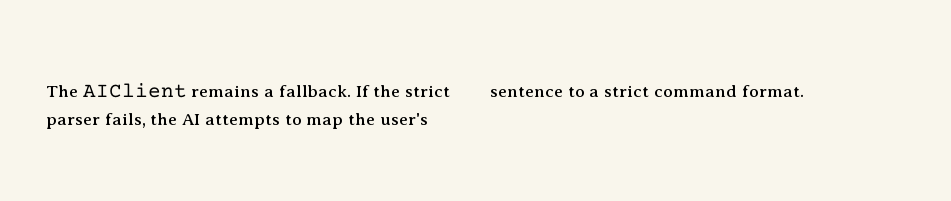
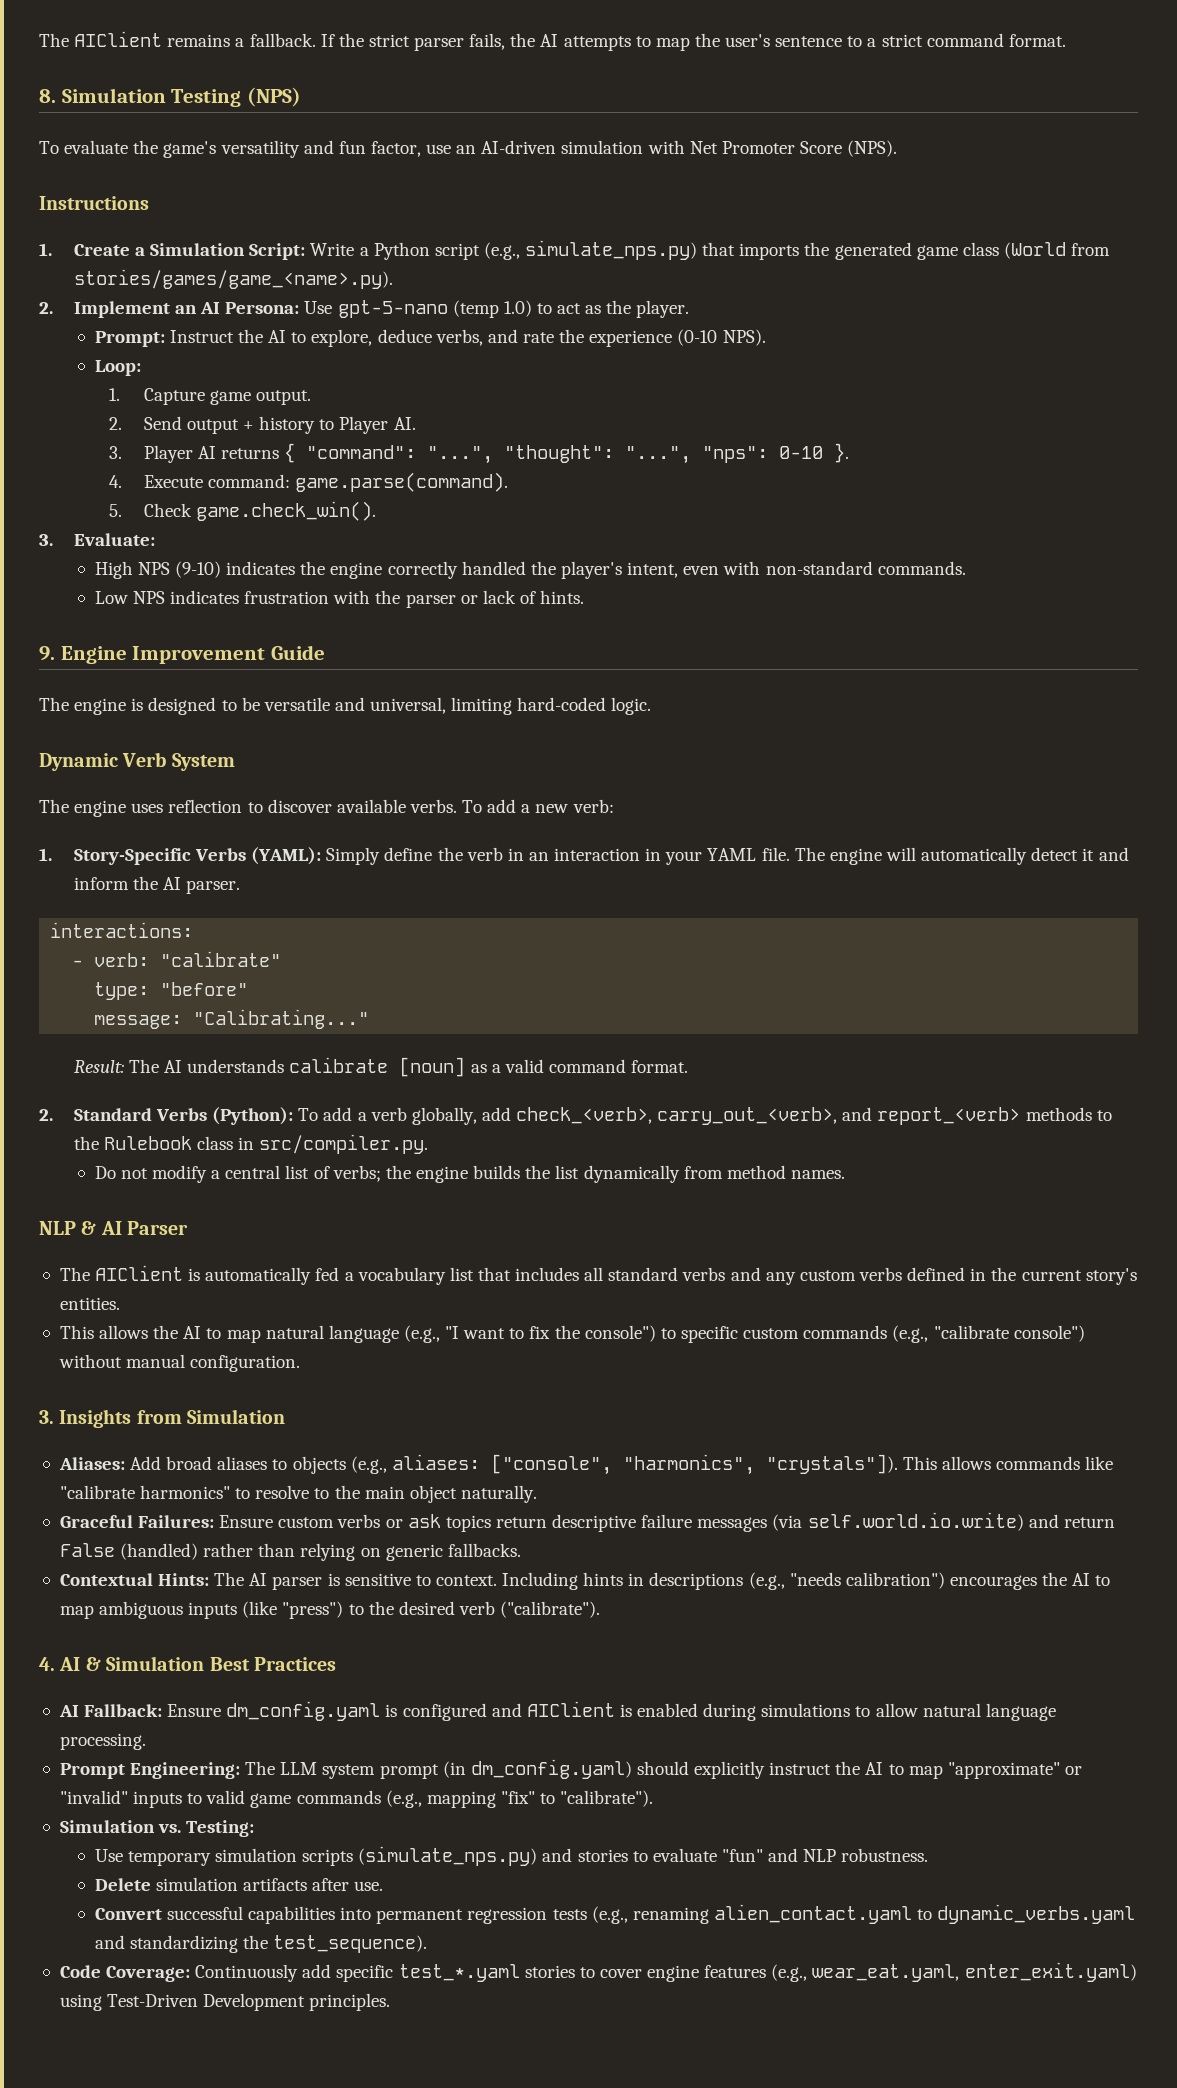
(804, 91) none -> [39,87,302,107] [39,140,898,158] [39,196,149,210] [39,240,1111,260] [73,269,393,289] [39,300,690,318] [94,329,766,347] [94,360,141,376] [108,388,312,405] [108,416,416,434] [108,443,850,464] [108,472,509,492] [108,501,376,521] [39,533,155,546] [94,561,966,579] [94,590,585,608] [39,645,326,664] [39,697,652,715] [39,752,235,771] [39,799,614,817] [39,847,1129,865] [73,876,241,894] [50,922,194,938] [72,951,282,967] [94,982,249,1000] [94,1009,370,1029] [73,1057,689,1077] [39,1107,1112,1125] [73,1134,429,1154] [94,1165,845,1183] [39,1221,189,1235] [59,1265,1137,1285] [59,1297,120,1310] [59,1325,1085,1343] [58,1354,301,1372] [39,1409,286,1428] [58,1454,1114,1475] [59,1485,537,1503] [59,1512,1115,1532] [59,1543,521,1561] [59,1572,1111,1590] [59,1601,601,1619] [39,1656,336,1671] [58,1701,1056,1721] [59,1733,146,1750] [59,1759,1082,1779] [59,1790,654,1808] [59,1820,255,1837] [94,1846,929,1866] [94,1877,384,1891] [94,1904,1136,1924] [94,1935,428,1953] [59,1962,1137,1982] [59,1993,391,2011] // 8. Simulation Testing (NPS) // To evaluate the game's versatility and fun factor, use an AI-driven simulation with Net Promoter Score (NPS). // Instructions // 1. Create a Simulation Script: Write a Python script (e.g., simulate_nps.py) that imports the generated game class (World from stories/games/game_<name>.py). // 2. Implement an AI Persona: Use gpt-5-nano (temp 1.0) to act as the player. // Prompt: Instruct the AI to explore, deduce verbs, and rate the experience (0-10 NPS). // Loop: // 1. Capture game output. // 2. Send output + history to Player AI. // 3. Player AI returns { "command": "...", "thought": "...", "nps": 0-10 }. // 4. Execute command: game.parse(command). // 5. Check game.check_win(). // 3. Evaluate: // High NPS (9-10) indicates the engine correctly handled the player's intent, even with non-standard commands. // Low NPS indicates frustration with the parser or lack of hints. // 9. Engine Improvement Guide // The engine is designed to be versatile and universal, limiting hard-coded logic. // Dynamic Verb System // The engine uses reflection to discover available verbs. To add a new verb: // 1. Story-Specific Verbs (YAML): Simply define the verb in an interaction in your YAML file. The engine will automatically detect it and inform the AI parser. // interactions: // - verb: "calibrate" // type: "before" // message: "Calibrating..." // Result: The AI understands calibrate [noun] as a valid command format. // 2. Standard Verbs (Python): To add a verb globally, add check_<verb>, carry_out_<verb>, and report_<verb> methods to the Rulebook class in src/compiler.py. // Do not modify a central list of verbs; the engine builds the list dynamically from method names. // NLP & AI Parser // The AIClient is automatically fed a vocabulary list that includes all standard verbs and any custom verbs defined in the current story's entities. // This allows the AI to map natural language (e.g., "I want to fix the console") to specific custom commands (e.g., "calibrate console") without manual configuration. // 3. Insights from Simulation // Aliases: Add broad aliases to objects (e.g., aliases: ["console", "harmonics", "crystals"]). This allows commands like "calibrate harmonics" to resolve to the main object naturally. // Graceful Failures: Ensure custom verbs or ask topics return descriptive failure messages (via self.world.io.write) and return False (handled) rather than relying on generic fallbacks. // Contextual Hints: The AI parser is sensitive to context. Including hints in descriptions (e.g., "needs calibration") encourages the AI to map ambiguous inputs (like "press") to the desired verb ("calibrate"). // 4. AI & Simulation Best Practices // AI Fallback: Ensure dm_config.yaml is configured and AIClient is enabled during simulations to allow natural language processing. // Prompt Engineering: The LLM system prompt (in dm_config.yaml) should explicitly instruct the AI to map "approximate" or "invalid" inputs to valid game commands (e.g., mapping "fix" to "calibrate"). // Simulation vs. Testing: // Use temporary simulation scripts (simulate_nps.py) and stories to evaluate "fun" and NLP robustness. // Delete simulation artifacts after use. // Convert successful capabilities into permanent regression tests (e.g., renaming alien_contact.yaml to dynamic_verbs.yaml and standardizing the test_sequence). // Code Coverage: Continuously add specific test_*.yaml stories to cover engine features (e.g., wear_eat.yaml, enter_exit.yaml) using Test-Driven Development principles.

